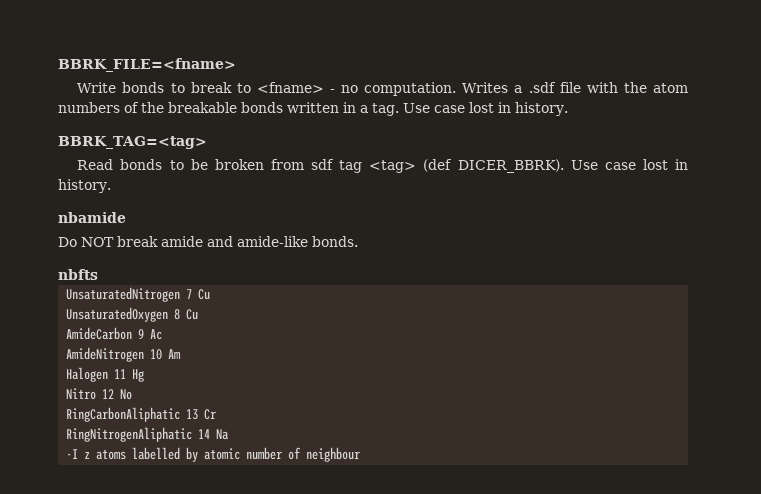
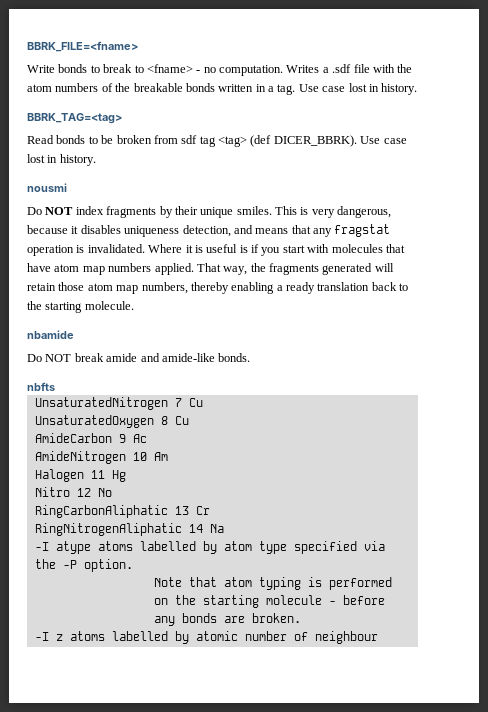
(111, 186) none -> [27,183,67,192] [27,206,392,218] [27,224,391,237] [27,244,405,256] [27,263,394,275] [27,282,409,294] [27,301,134,313] // nousmi // Do NOT index fragments by their unique smiles. This is very dangerous, because it disables uniqueness detection, and means that any fragstat operation is invalidated. Where it is useful is if you start with molecules that have atom map numbers applied. That way, the fragments generated will retain those atom map numbers, thereby enabling a ready translation back to the starting molecule.
(230, 434) none -> [34,541,385,554] [34,559,133,572] [153,577,392,590] [153,595,385,608] [153,613,301,626] // -I atype atoms labelled by atom type specified via the -P option. // Note that atom typing is performed on the starting molecule - before any bonds are broken.

